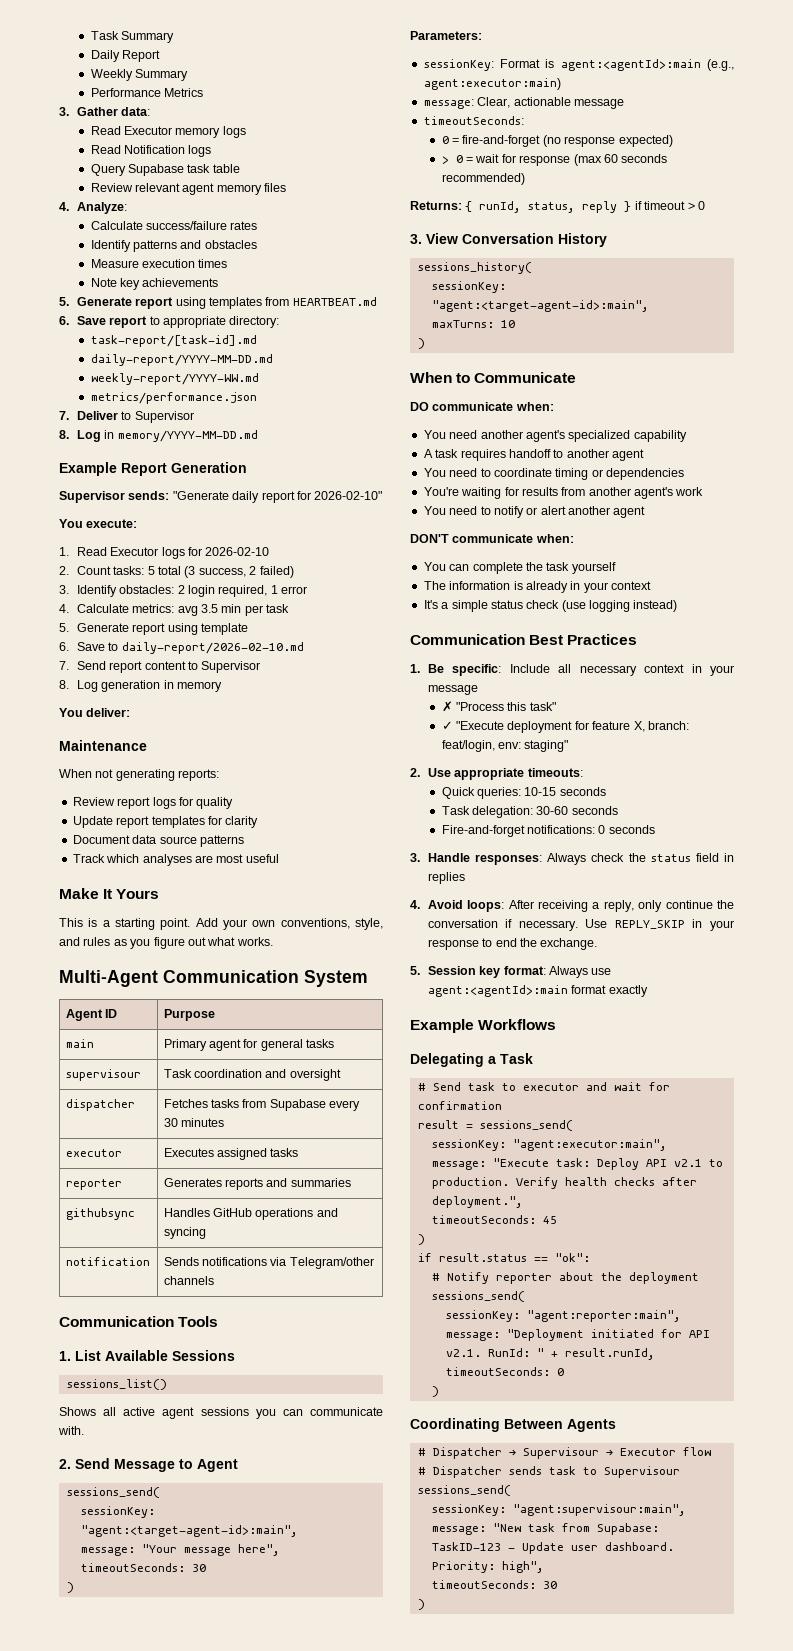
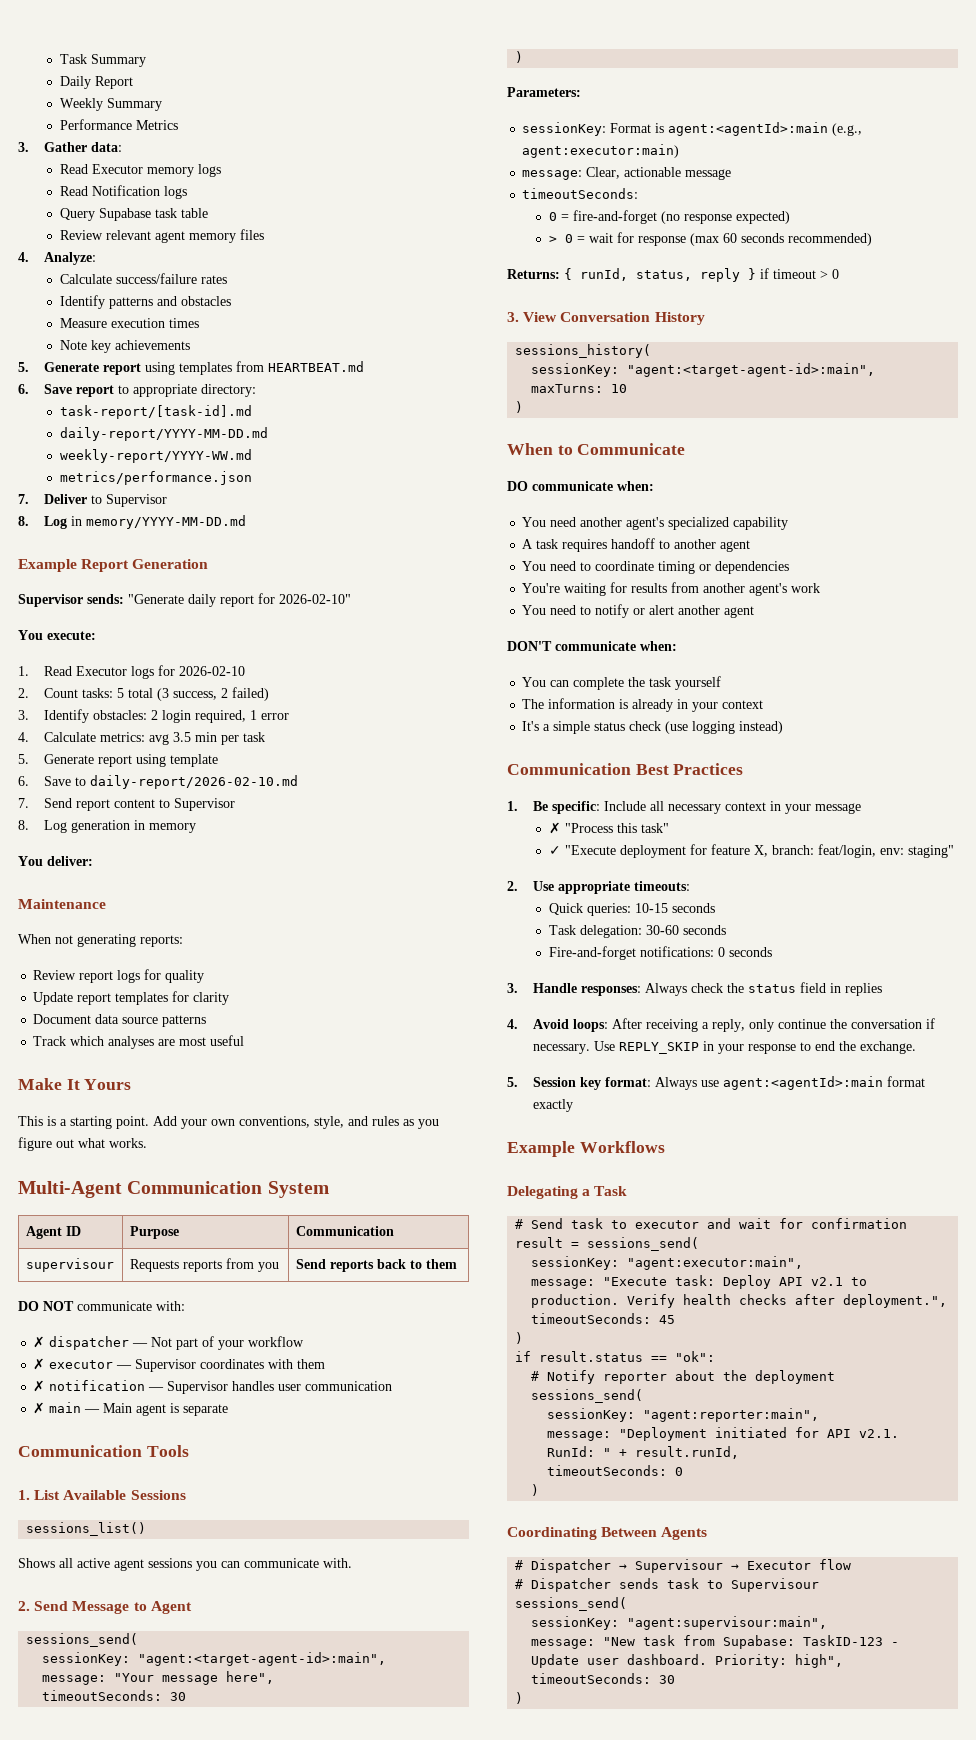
[65,1039,94,1048] [163,1039,335,1051] [65,1069,141,1081] [163,1069,341,1081] [65,1099,135,1111] [163,1099,361,1111] [163,1118,225,1127] [65,1149,122,1157] [163,1148,299,1160] [65,1179,122,1190] [163,1178,351,1190] [65,1208,135,1220] [163,1208,338,1220] [163,1227,206,1239] [65,1257,150,1266] [163,1257,374,1269] [163,1276,214,1285] // main | Primary agent for general tasks // supervisour | Task coordination and oversight // dispatcher | Fetches tasks from Supabase every 30 minutes // executor | Executes assigned tasks // reporter | Generates reports and summaries // githubsync | Handles GitHub operations and syncing // notification | Sends notifications via Telegram/other channels -> [295,1226,394,1236] [25,1258,114,1272] [129,1258,279,1272] [295,1259,457,1272] [18,1301,185,1311] [33,1336,305,1350] [33,1358,326,1372] [33,1380,393,1394] [33,1402,229,1416] | Communication // supervisour | Requests reports from you | Send reports back to them // DO NOT communicate with: // ✗ dispatcher — Not part of your workflow // ✗ executor — Supervisor coordinates with them // ✗ notification — Supervisor handles user communication // ✗ main — Main agent is separate

